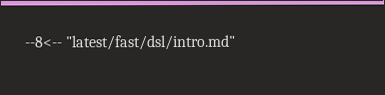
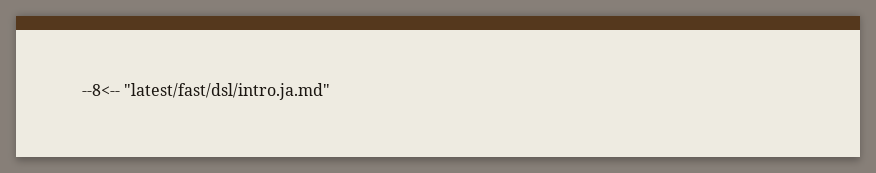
[65,34,237,51] "latest/fast/dsl/intro.md" -> [124,83,331,100] "latest/fast/dsl/intro.ja.md"

